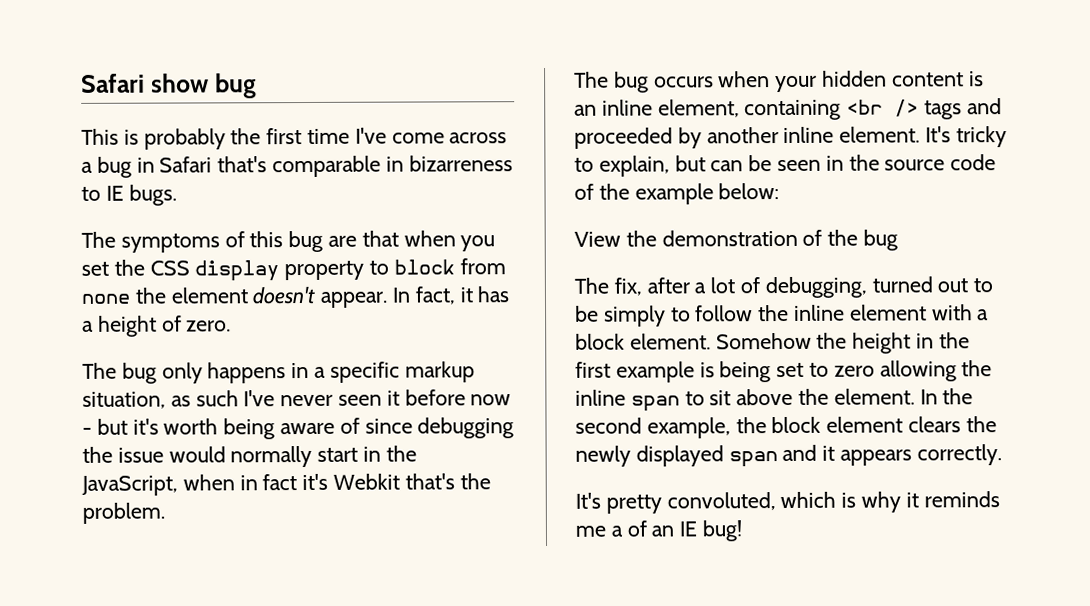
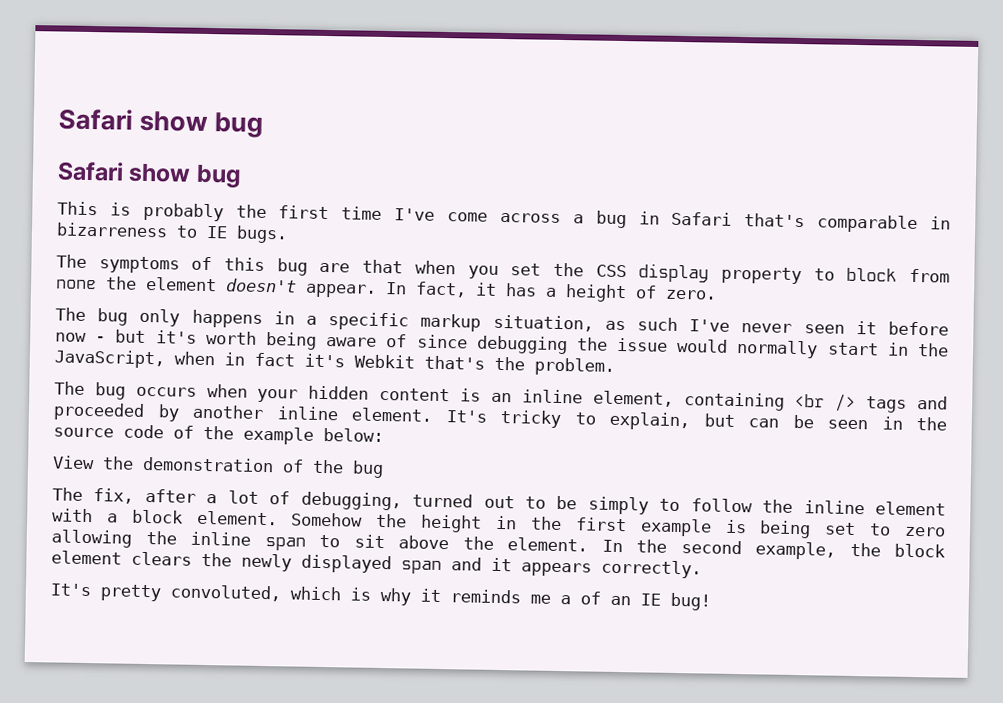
[81,73,257,99] Safari show bug -> [58,108,265,138] [57,161,242,189] Safari show bug // Safari show bug

